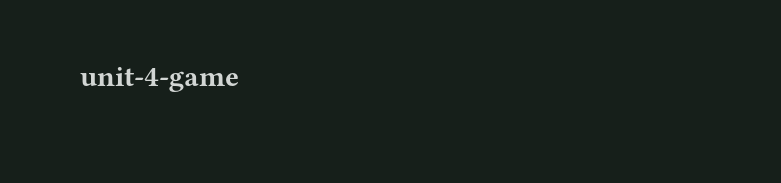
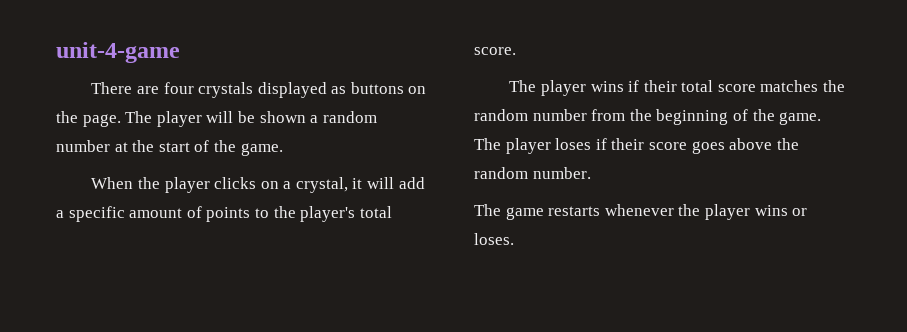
(239, 79) none -> [91,82,427,98] [56,111,377,127] [56,140,283,156] [91,177,425,193] [56,206,392,222] [474,47,516,55] [509,80,846,96] [474,109,822,125] [474,138,799,154] [474,167,591,179] [474,204,808,220] [474,233,514,245] // There are four crystals displayed as buttons on the page. The player will be shown a random number at the start of the game. // When the player clicks on a crystal, it will add a specific amount of points to the player's total score. // The player wins if their total score matches the random number from the beginning of the game. The player loses if their score goes above the random number. // The game restarts whenever the player wins or loses.

